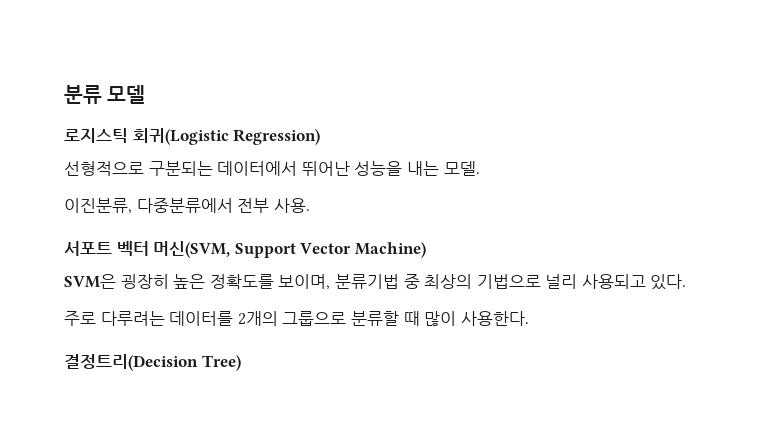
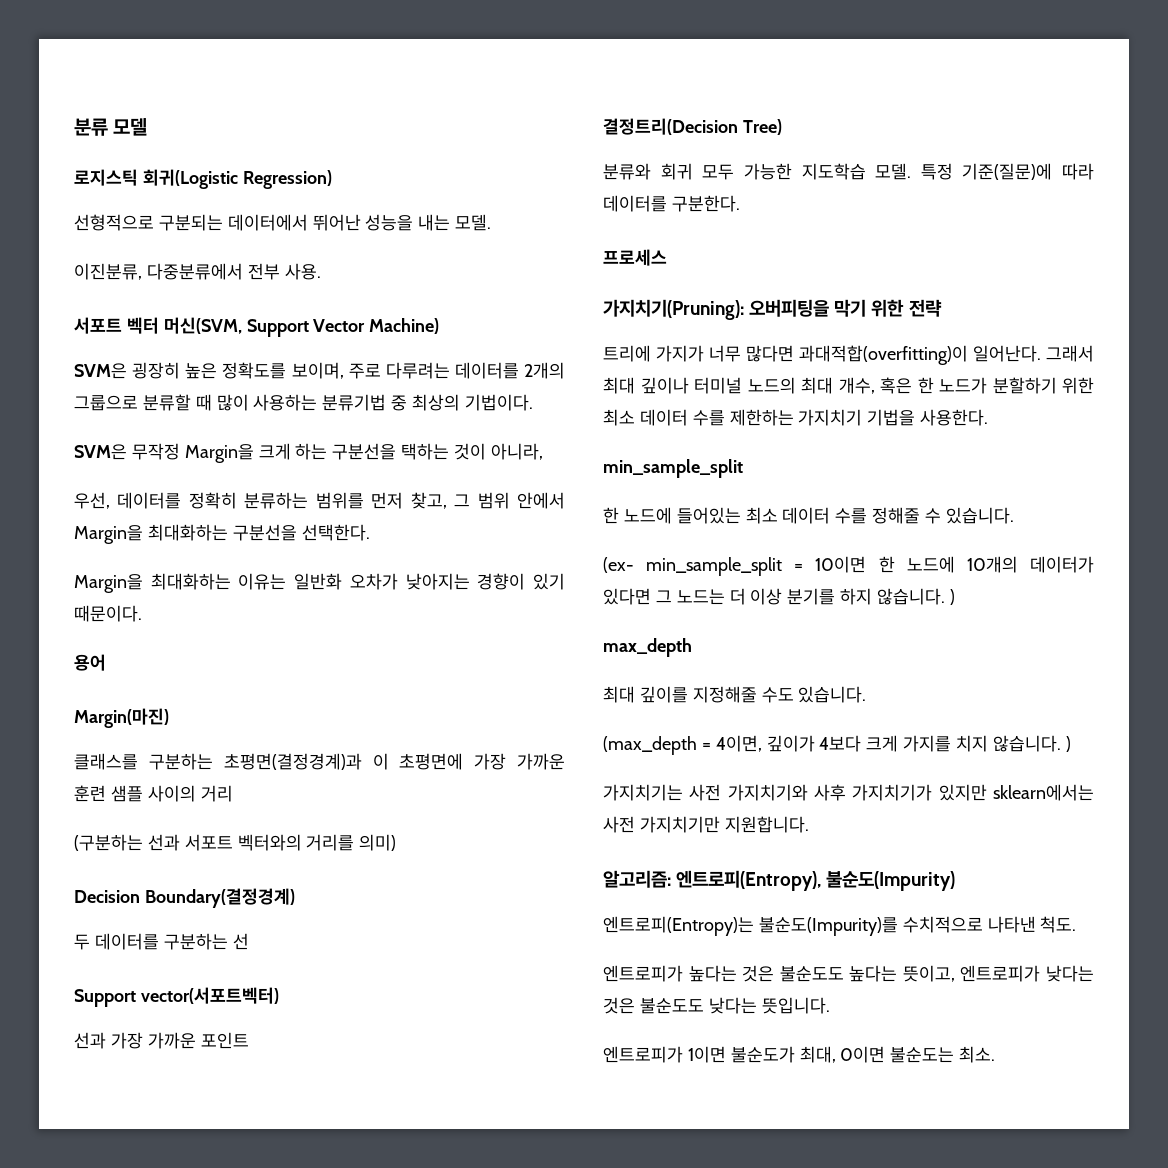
[334,274,687,290] 분류기법 중 최상의 기법으로 널리 사용되고 있다. // -> (344, 370) none
[460,311,529,326] [64,354,241,371] 사용한다. // 결정트리(Decision Tree) -> [253,394,533,411] [74,443,543,463] [74,492,566,509] [74,524,370,544] [74,573,565,593] [74,605,142,622] [74,654,106,671] [74,708,169,728] [74,753,565,770] [74,785,233,802] [74,834,397,851] [74,888,295,908] [74,933,249,950] [74,987,279,1007] [74,1032,249,1049] [603,118,782,135] [603,163,1094,180] [603,195,740,212] [603,249,667,266] [603,299,942,320] [603,345,1094,365] [603,377,1094,394] [603,409,989,426] [603,459,743,478] [603,507,1014,524] [603,556,1094,576] [603,588,955,605] [603,638,692,657] [603,686,867,703] [603,735,1071,755] [603,784,1094,801] [603,816,809,833] [603,870,956,891] [603,916,1077,936] [603,965,1094,982] [603,997,830,1014] [603,1046,996,1063] 사용하는 분류기법 중 최상의 기법이다. // SVM은 무작정 Margin을 크게 하는 구분선을 택하는 것이 아니라, // 우선, 데이터를 정확히 분류하는 범위를 먼저 찾고, 그 범위 안에서 Margin을 최대화하는 구분선을 선택한다. // Margin을 최대화하는 이유는 일반화 오차가 낮아지는 경향이 있기 때문이다. // 용어 // Margin(마진) // 클래스를 구분하는 초평면(결정경계)과 이 초평면에 가장 가까운 훈련 샘플 사이의 거리 // (구분하는 선과 서포트 벡터와의 거리를 의미) // Decision Boundary(결정경계) // 두 데이터를 구분하는 선 // Support vector(서포트벡터) // 선과 가장 가까운 포인트 // 결정트리(Decision Tree) // 분류와 회귀 모두 가능한 지도학습 모델. 특정 기준(질문)에 따라 데이터를 구분한다. // 프로세스 // 가지치기(Pruning): 오버피팅을 막기 위한 전략 // 트리에 가지가 너무 많다면 과대적합(overfitting)이 일어난다. 그래서 최대 깊이나 터미널 노드의 최대 개수, 혹은 한 노드가 분할하기 위한 최소 데이터 수를 제한하는 가지치기 기법을 사용한다. // min_sample_split // 한 노드에 들어있는 최소 데이터 수를 정해줄 수 있습니다. // (ex- min_sample_split = 10이면 한 노드에 10개의 데이터가 있다면 그 노드는 더 이상 분기를 하지 않습니다. ) // max_depth // 최대 깊이를 지정해줄 수도 있습니다. // (max_depth = 4이면, 깊이가 4보다 크게 가지를 치지 않습니다. ) // 가지치기는 사전 가지치기와 사후 가지치기가 있지만 sklearn에서는 사전 가지치기만 지원합니다. // 알고리즘: 엔트로피(Entropy), 불순도(Impurity) // 엔트로피(Entropy)는 불순도(Impurity)를 수치적으로 나타낸 척도. // 엔트로피가 높다는 것은 불순도도 높다는 뜻이고, 엔트로피가 낮다는 것은 불순도도 낮다는 뜻입니다. // 엔트로피가 1이면 불순도가 최대, 0이면 불순도는 최소.

